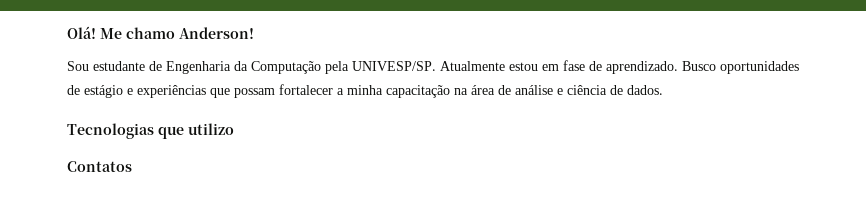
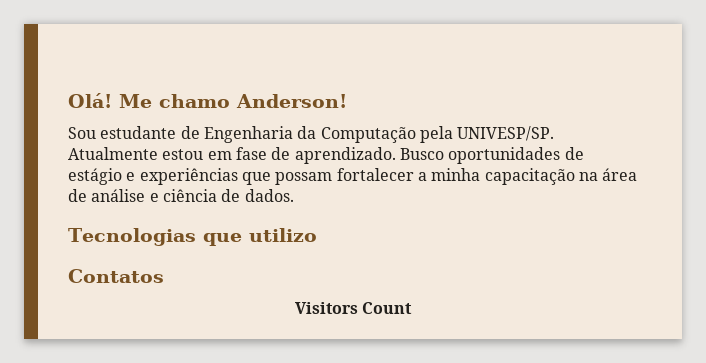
(132, 166) none -> [294,302,413,314] // Visitors Count

